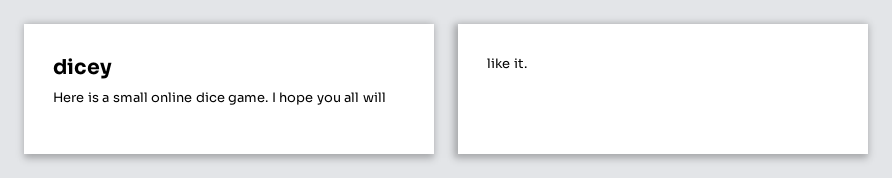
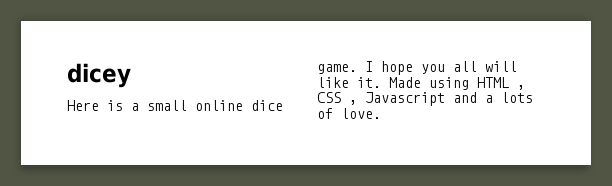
(527, 63) none -> [389,77,525,90] [317,92,533,106] [317,108,381,119] Made using HTML , CSS , Javascript and a lots of love.

